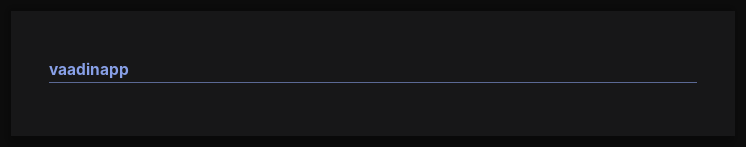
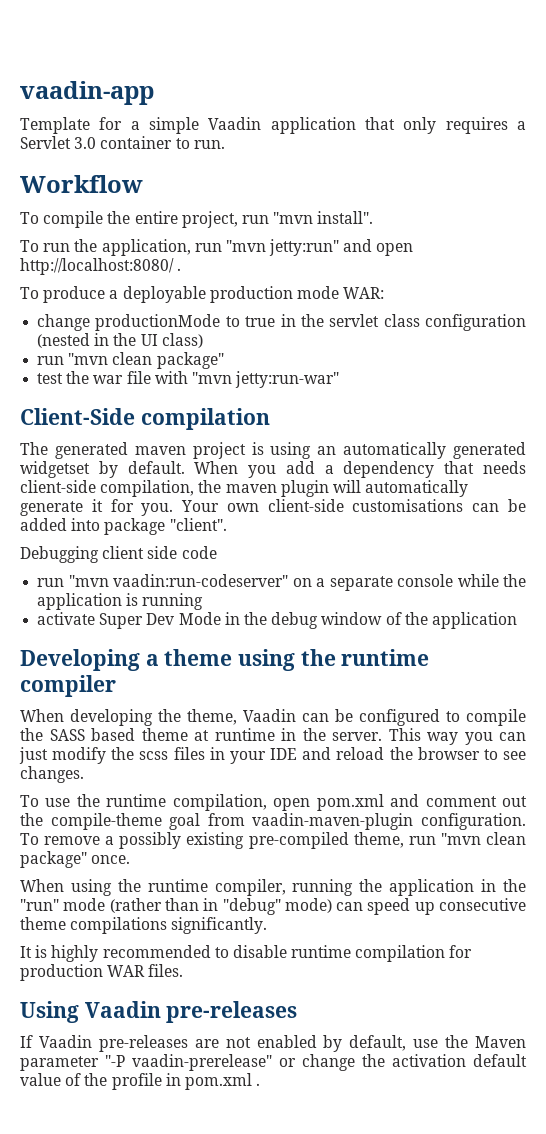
[49,62,129,79] vaadinapp -> [20,81,154,105] [20,117,526,134] [20,136,225,149] [20,175,143,193] [20,211,374,228] [20,239,414,256] [20,258,182,275] [20,286,385,303] [37,314,526,331] [37,333,203,348] [37,352,224,369] [37,371,340,388] [20,408,270,430] [20,442,526,459] [20,461,526,478] [20,480,469,497] [20,499,526,516] [20,518,227,535] [20,546,217,563] [37,574,526,591] [37,593,204,610] [37,612,517,629] [20,649,430,671] [20,675,116,697] [20,709,526,726] [20,728,526,745] [19,747,526,764] [20,766,84,783] [20,794,527,811] [20,813,526,830] [20,832,526,849] [20,851,131,868] [20,879,527,896] [20,898,526,915] [20,917,268,934] [20,945,473,962] [20,964,184,981] [20,1001,298,1023] [20,1035,526,1052] [20,1054,527,1071] [20,1073,261,1090] vaadin-app // Template for a simple Vaadin application that only requires a Servlet 3.0 container to run. // Workflow // To compile the entire project, run "mvn install". // To run the application, run "mvn jetty:run" and open http://localhost:8080/ . // To produce a deployable production mode WAR: // change productionMode to true in the servlet class configuration (nested in the UI class) // run "mvn clean package" // test the war file with "mvn jetty:run-war" // Client-Side compilation // The generated maven project is using an automatically generated widgetset by default. When you add a dependency that needs client-side compilation, the maven plugin will automatically generate it for you. Your own client-side customisations can be added into package "client". // Debugging client side code // run "mvn vaadin:run-codeserver" on a separate console while the application is running // activate Super Dev Mode in the debug window of the application // Developing a theme using the runtime compiler // When developing the theme, Vaadin can be configured to compile the SASS based theme at runtime in the server. This way you can just modify the scss files in your IDE and reload the browser to see changes. // To use the runtime compilation, open pom.xml and comment out the compile-theme goal from vaadin-maven-plugin configuration. To remove a possibly existing pre-compiled theme, run "mvn clean package" once. // When using the runtime compiler, running the application in the "run" mode (rather than in "debug" mode) can speed up consecutive theme compilations significantly. // It is highly recommended to disable runtime compilation for production WAR files. // Using Vaadin pre-releases // If Vaadin pre-releases are not enabled by default, use the Maven parameter "-P vaadin-prerelease" or change the activation default value of the profile in pom.xml .

